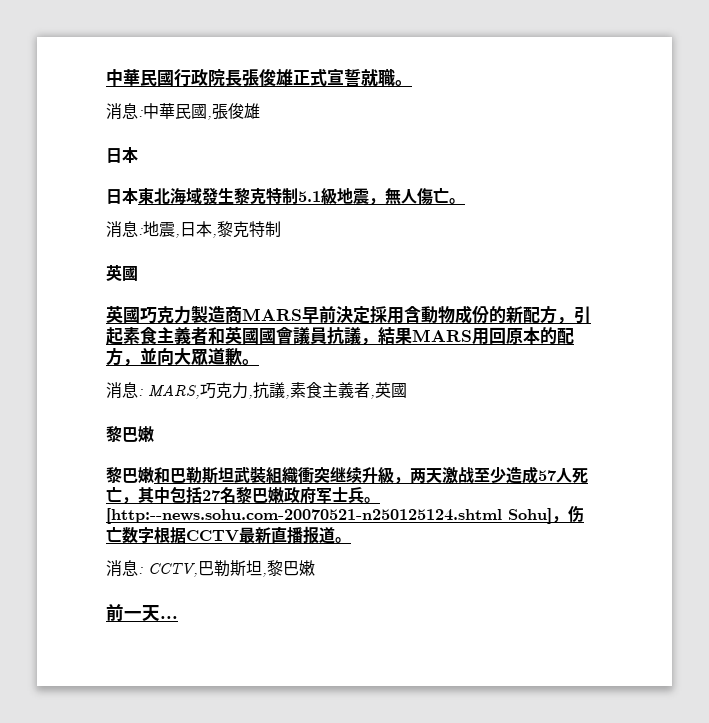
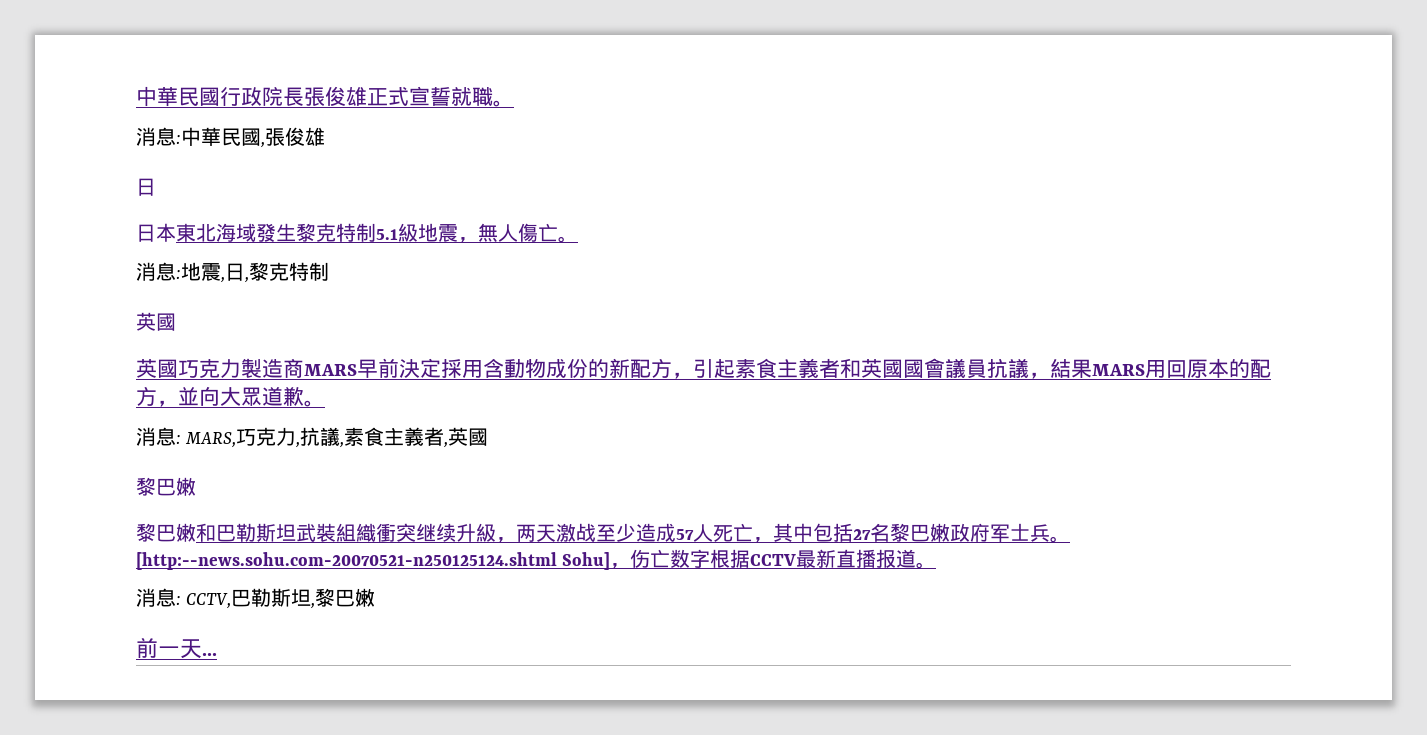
[122,147,138,163] 本 -> (156, 187) none
[196,221,212,237] 本 -> (245, 272) none

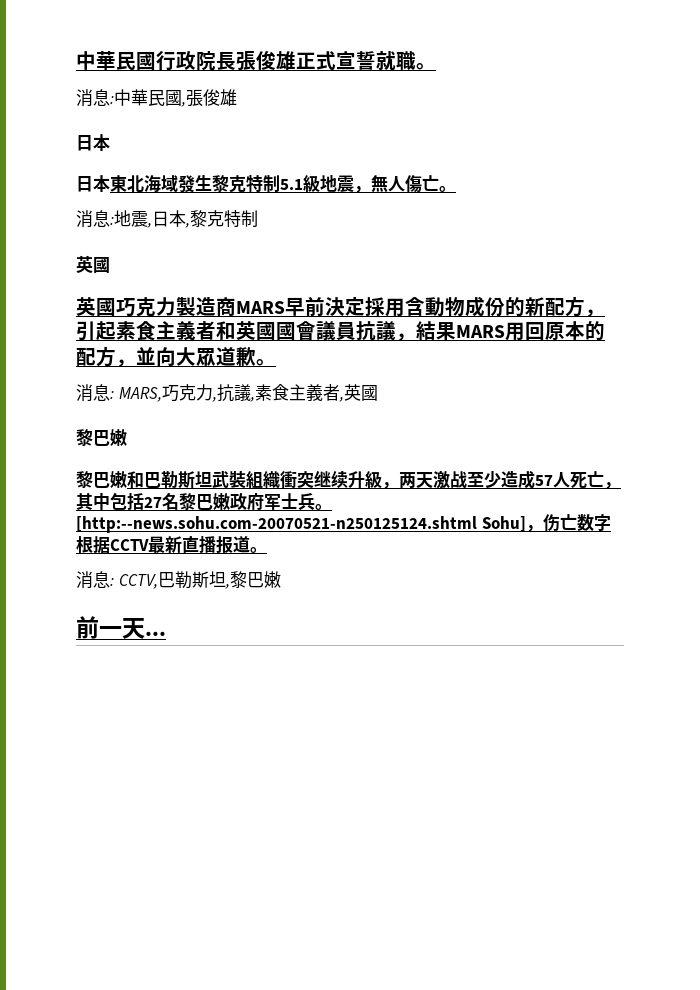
(156, 187) none -> [93,134,110,151] 本
(245, 272) none -> [169,210,186,227] 本

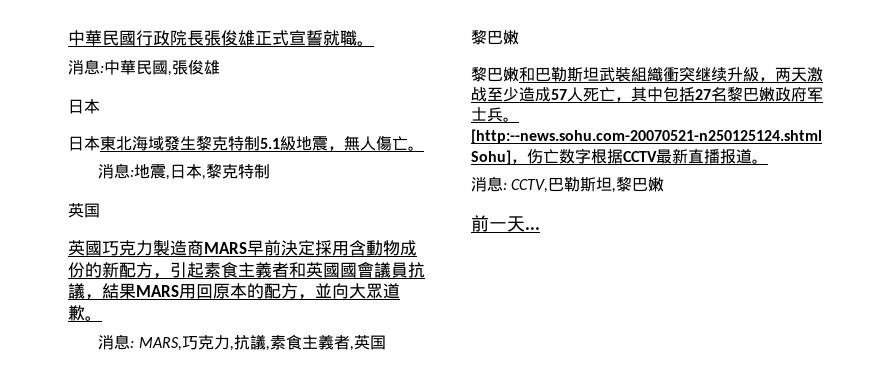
[93,257,110,273] 國 -> [84,203,100,218] 国
[360,385,378,401] 國 -> [369,335,386,350] 国

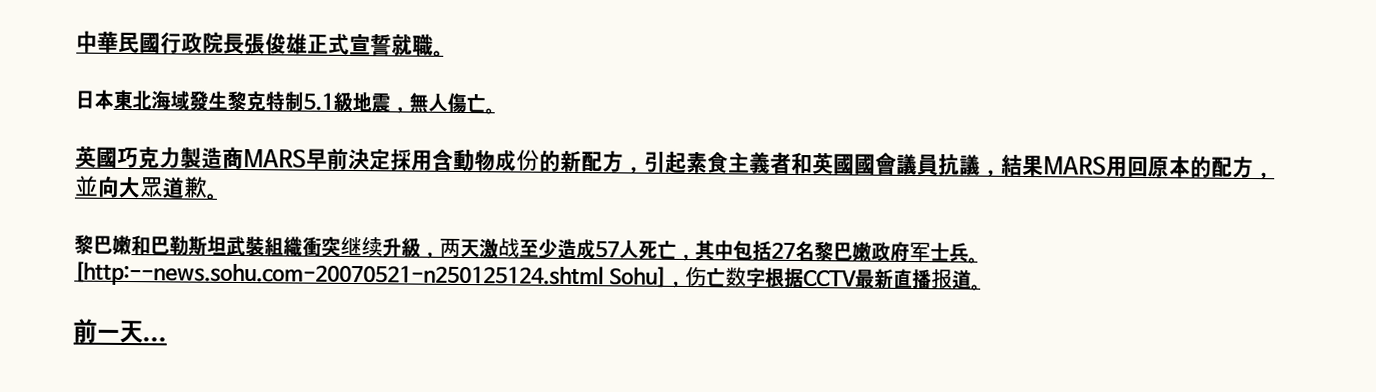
[68,59,220,76] [68,99,100,114] // 消息:中華民國,張俊雄 // 日本 -> (444, 53) none
[98,163,271,180] [68,203,100,218] // 消息:地震,日本,黎克特制 // 英国 -> (495, 111) none
[98,334,386,351] [471,30,519,45] // 消息: MARS,巧克力,抗議,素食主義者,英国 // 黎巴嫩 -> (218, 196) none
[471,176,665,193] // 消息: CCTV,巴勒斯坦,黎巴嫩 -> (981, 287) none

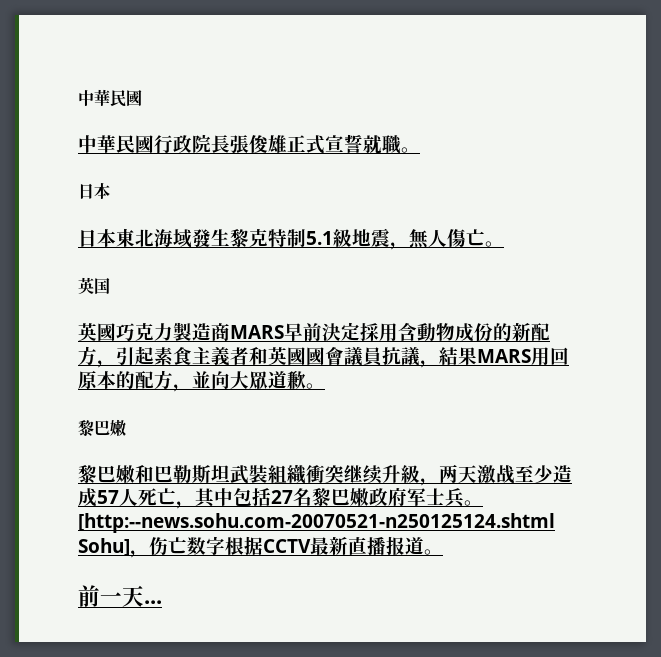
[76,30,161,54] 中華民國 -> [78,89,142,107] [78,135,154,153] 中華民國 // 中華民國
(114, 99) none -> [78,229,116,247] // 日本
(495, 111) none -> [78,277,110,294] // 英国
(132, 245) none -> [78,465,135,484] // 黎巴嫩

